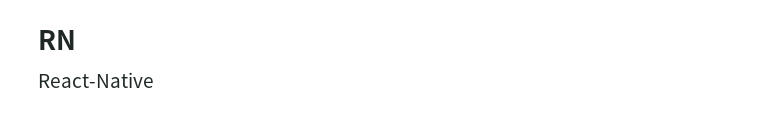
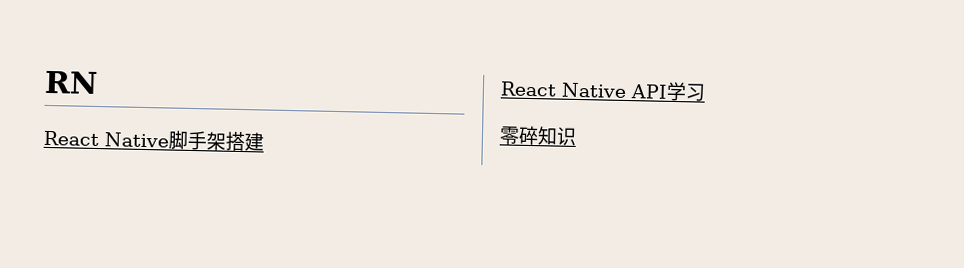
[38,72,154,88] React-Native -> [43,130,264,152] [500,81,706,102] [499,125,577,146] React Native脚手架搭建 // React Native API学习 // 零碎知识

